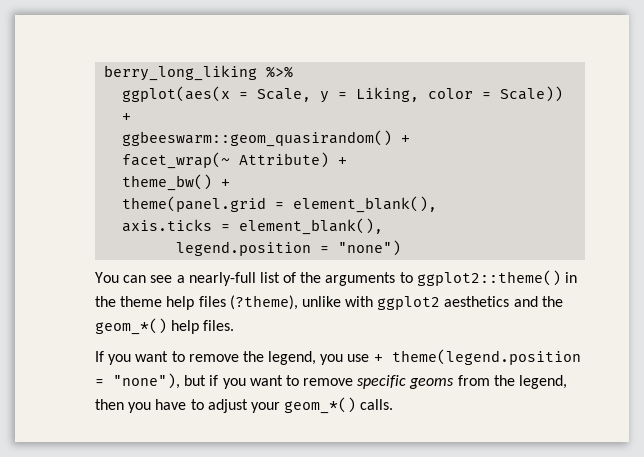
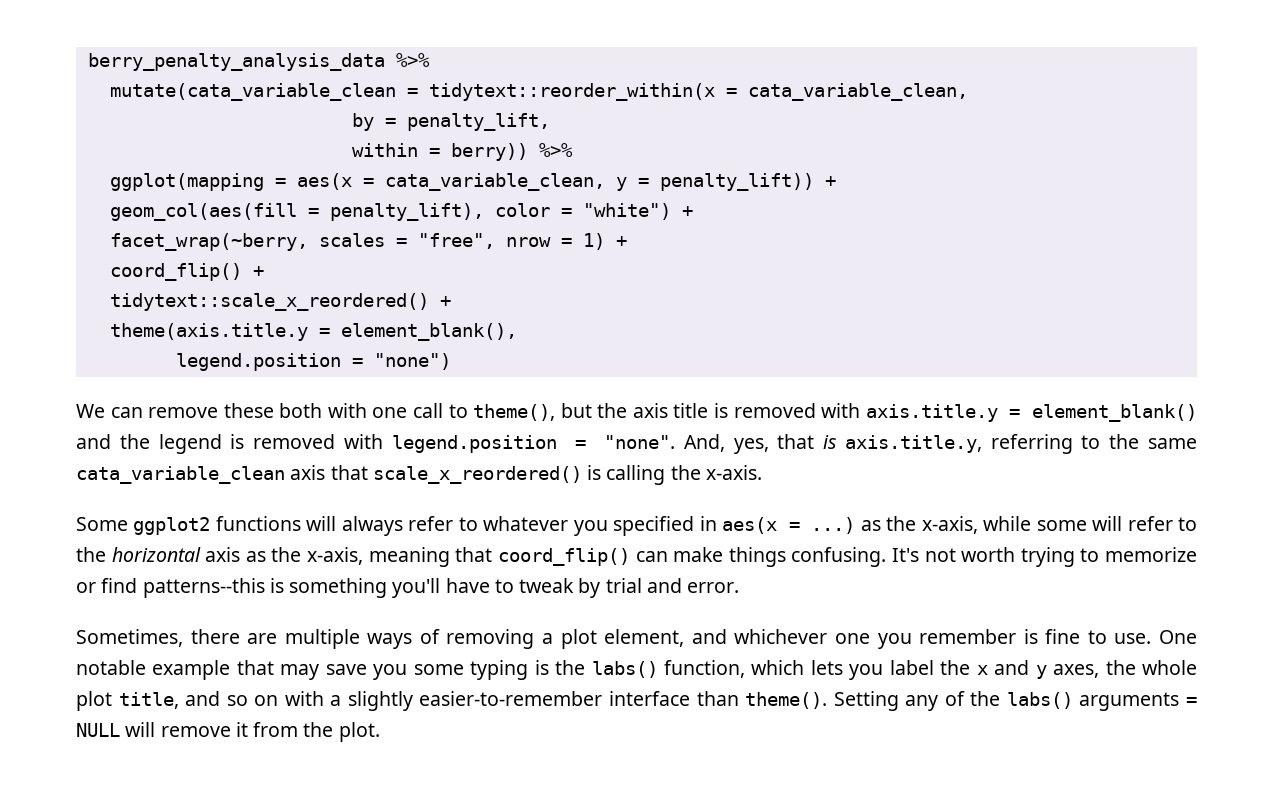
[104,65,294,81] [122,86,420,103] berry_long_liking %>% // ggplot(aes(x = Scale, y = Liking, -> [87,53,430,71] [109,83,968,101] [351,113,550,131] [351,143,573,161] [109,173,836,191] [109,203,484,221] berry_penalty_analysis_data %>% // mutate(cata_variable_clean = tidytext::reorder_within(x = cata_variable_clean, // by = penalty_lift, // within = berry)) %>% // ggplot(mapping = aes(x = cata_variable_clean, y = penalty_lift)) + // geom_col(aes(fill = penalty_lift),
[500,86,564,102] [122,113,132,121] [122,130,411,147] [122,152,348,169] [122,174,231,191] [122,196,438,213] [122,219,213,232] Scale)) + // ggbeeswarm::geom_quasirandom() + // facet_wrap(~ Attribute) + // theme_bw() + // theme(panel.grid = element_blank(), // axis.ticks -> [582,203,693,220] [109,233,627,251] [109,263,264,281] [109,293,451,311] [109,323,308,341] "white") + // facet_wrap(~berry, scales = "free", nrow = 1) + // coord_flip() + // tidytext::scale_x_reordered() + // theme(axis.title.y
[95,270,578,286] [95,295,563,310] [95,318,235,335] [95,349,581,365] [95,373,568,389] [95,397,394,414] You can see a nearly-full list of the arguments to ggplot2::theme() in the theme help files (?theme), unlike with ggplot2 aesthetics and the geom_*() help files. // If you want to remove the legend, you use + theme(legend.position = "none"), but if you want to remove specific geoms from the legend, then you have to adjust your geom_*() calls. -> [76,403,1197,422] [76,434,1197,454] [76,465,762,485] [76,516,1197,536] [76,547,1197,567] [76,578,740,598] [76,629,1197,649] [76,660,1198,680] [76,691,1197,711] [76,722,380,742] We can remove these both with one call to theme(), but the axis title is removed with axis.title.y = element_blank() and the legend is removed with legend.position = "none". And, yes, that is axis.title.y, referring to the same cata_variable_clean axis that scale_x_reordered() is calling the x-axis. // Some ggplot2 functions will always refer to whatever you specified in aes(x = ...) as the x-axis, while some will refer to the horizontal axis as the x-axis, meaning that coord_flip() can make things confusing. It's not worth trying to memorize or find patterns--this is something you'll have to tweak by trial and error. // Sometimes, there are multiple ways of removing a plot element, and whichever one you remember is fine to use. One notable example that may save you some typing is the labs() function, which lets you label the x and y axes, the whole plot title, and so on with a slightly easier-to-remember interface than theme(). Setting any of the labs() arguments = NULL will remove it from the plot.

